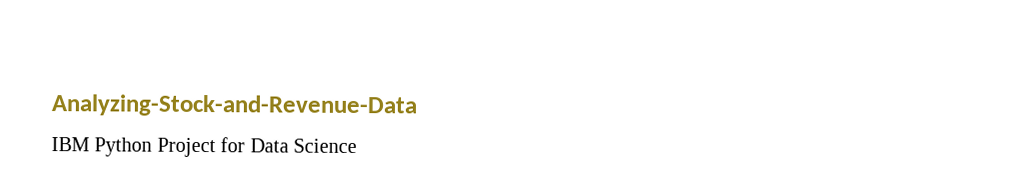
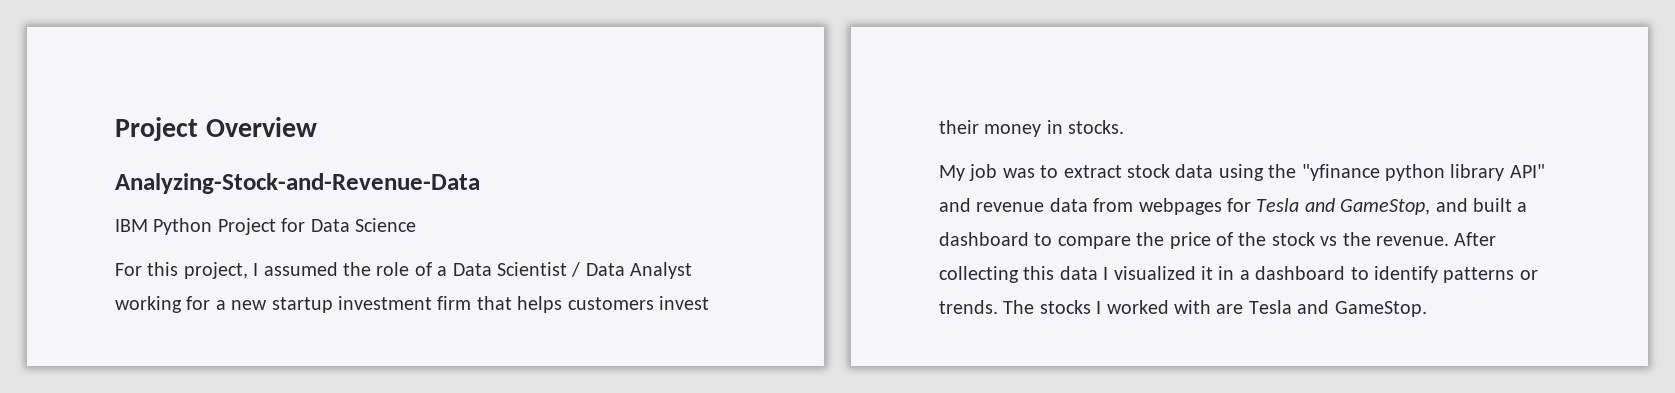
(51, 106) none -> [115,117,317,141] Project Overview //
(357, 146) none -> [115,262,693,279] [115,296,709,313] [939,120,1125,137] [939,164,1545,181] [939,198,1528,215] [939,232,1497,249] [939,266,1538,283] [939,300,1427,317] // For this project, I assumed the role of a Data Scientist / Data Analyst working for a new startup investment firm that helps customers invest their money in stocks. // My job was to extract stock data using the "yfinance python library API" and revenue data from webpages for Tesla and GameStop, and built a dashboard to compare the price of the stock vs the revenue. After collecting this data I visualized it in a dashboard to identify patterns or trends. The stocks I worked with are Tesla and GameStop.

